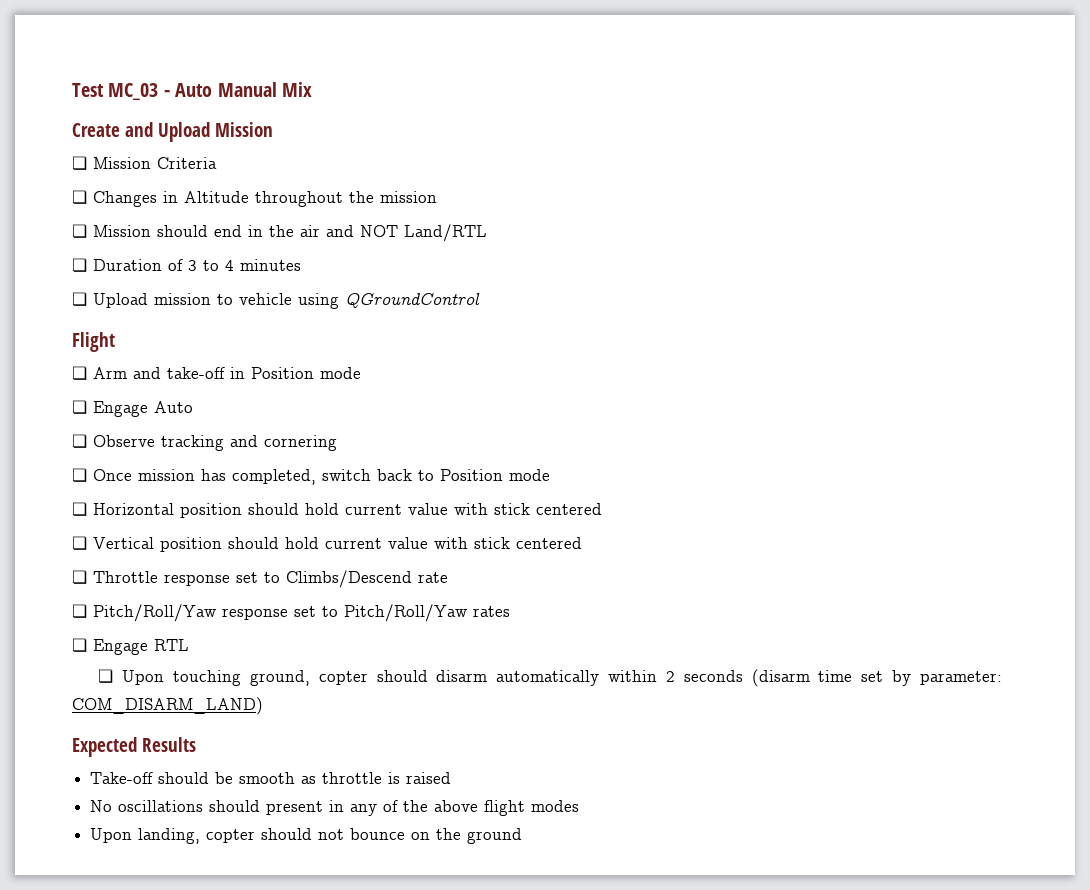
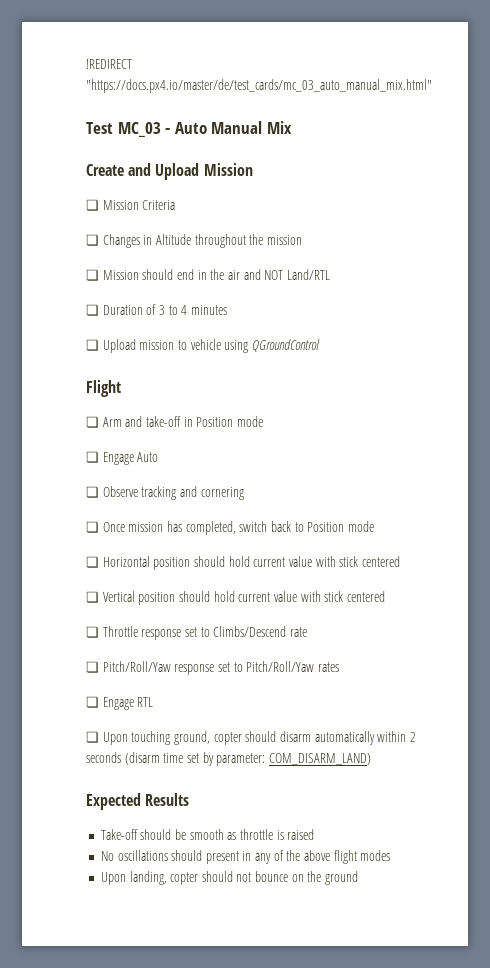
(72, 90) none -> [86,59,132,69] [86,79,432,93] !REDIRECT "https://docs.px4.io/master/de/test_cards/mc_03_auto_manual_mix.html" //

